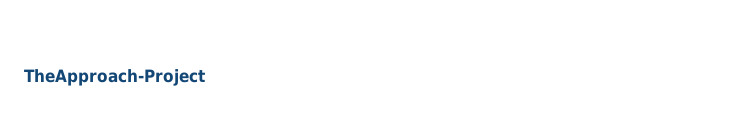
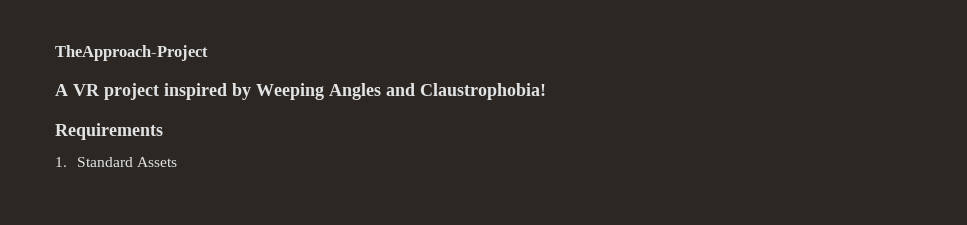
(205, 77) none -> [55,83,546,100] [55,123,163,140] [55,157,178,167] // A VR project inspired by Weeping Angles and Claustrophobia! // Requirements // 1. Standard Assets

